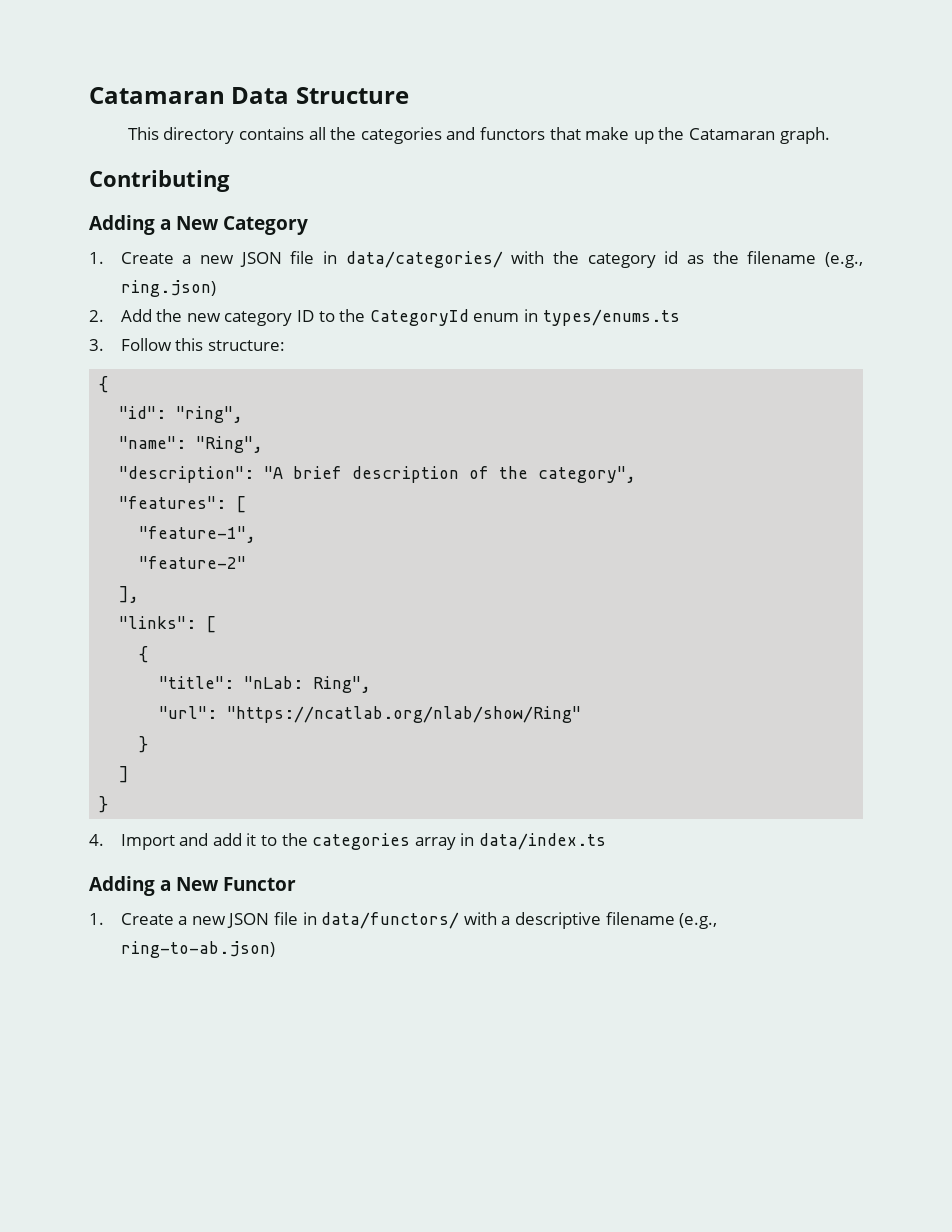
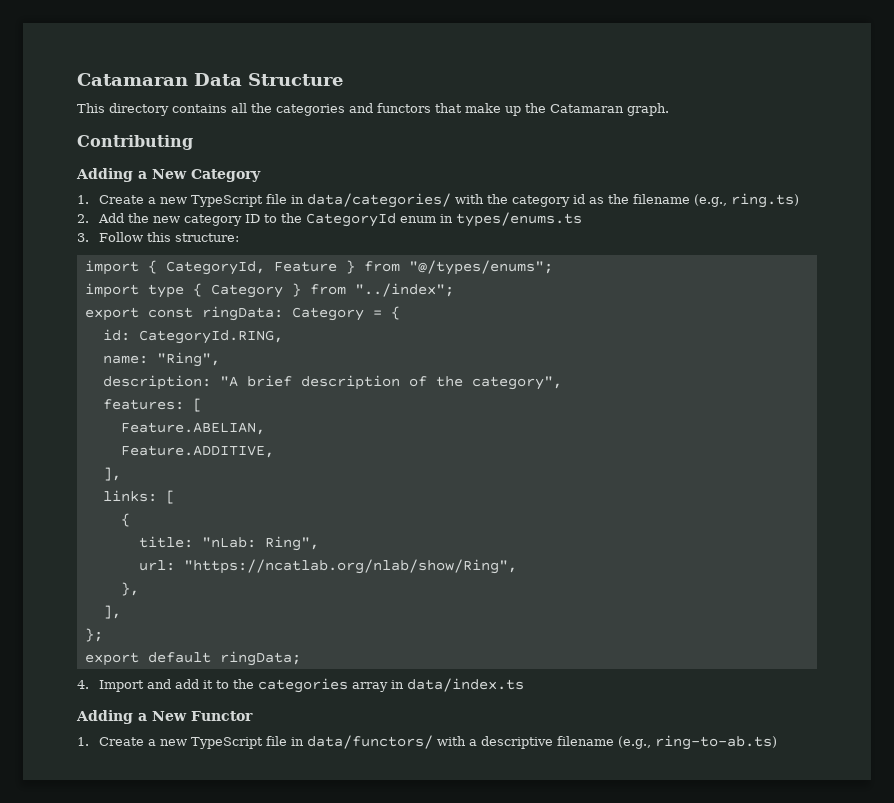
[239,252,282,267] JSON -> [191,195,264,207] TypeScript
[120,280,216,297] ring.json) -> [731,193,800,208] ring.ts)
[99,376,109,393] [119,406,244,423] [119,436,187,449] { // "id": "ring", // "name": -> [84,260,553,275] [84,283,454,298] [84,306,400,321] [102,329,283,344] [102,355,148,364] import { CategoryId, Feature } from "@/types/enums"; // import type { Category } from "../index"; // export const ringData: Category = { // id: CategoryId.RING, // name:
[119,466,255,483] "description": -> [102,375,211,390] description:
[119,496,247,513] [139,526,257,543] [139,556,247,569] [119,586,140,603] [119,616,197,629] "features": [ // "feature-1", // "feature-2" // ], // "links": -> [102,398,202,412] [120,422,265,435] [120,445,274,458] [102,467,121,481] [102,490,157,502] features: [ // Feature.ABELIAN, // Feature.ADDITIVE, // ], // links:
[159,676,235,689] "title": -> [138,536,193,548] title:
[159,706,582,723] [139,736,149,753] [119,766,130,783] [99,796,109,813] "url": "https://ncatlab.org/nlab/show/Ring" // } // ] // } -> [138,559,517,574] [120,582,139,596] [102,605,121,619] [84,628,103,642] [84,651,301,666] url: "https://ncatlab.org/nlab/show/Ring", // }, // ], // }; // export default ringData;
[227,913,270,928] JSON -> [191,737,264,749] TypeScript
[120,941,275,958] ring-to-ab.json) -> [655,735,778,750] ring-to-ab.ts)

